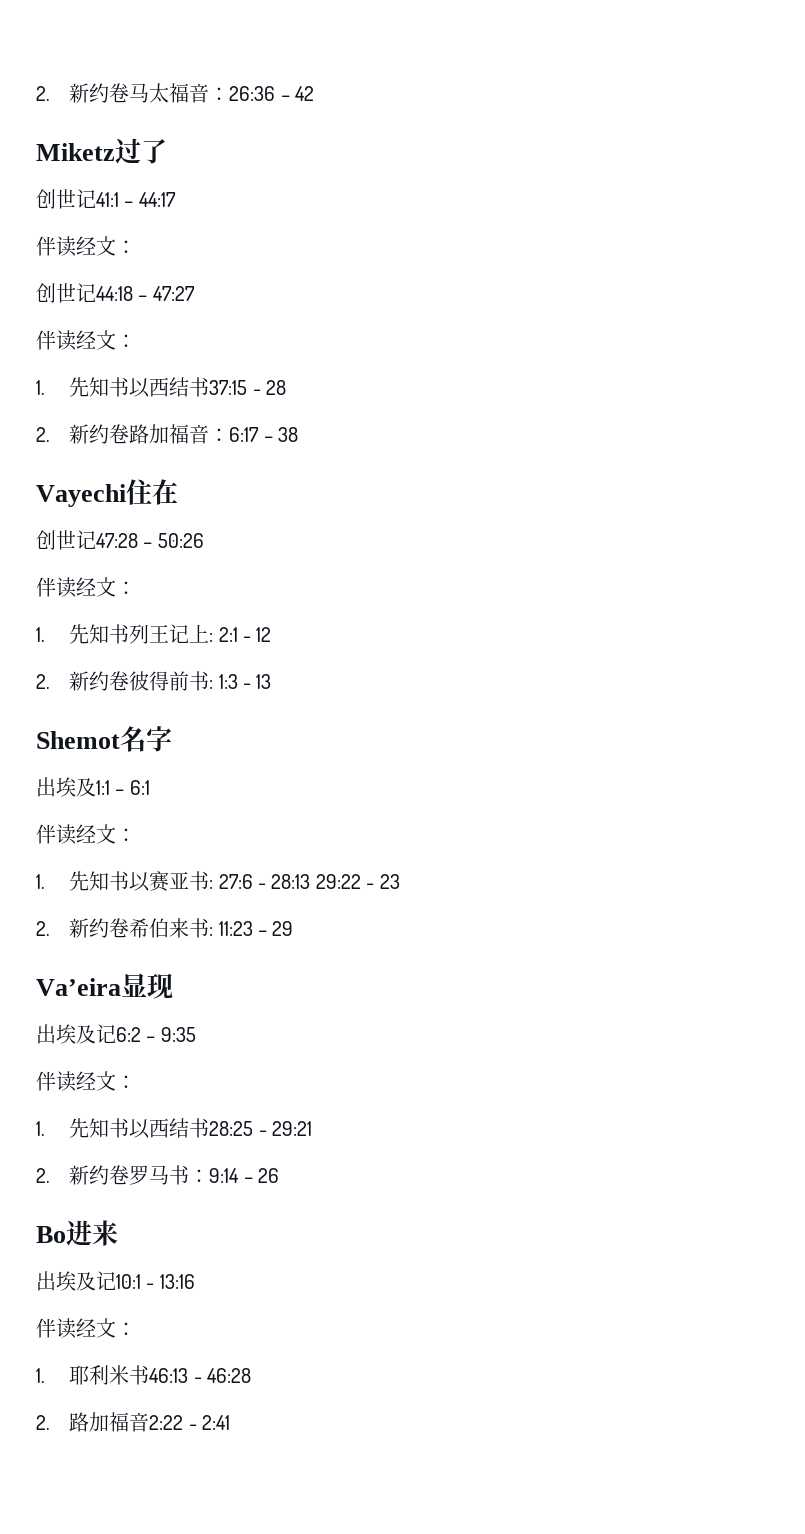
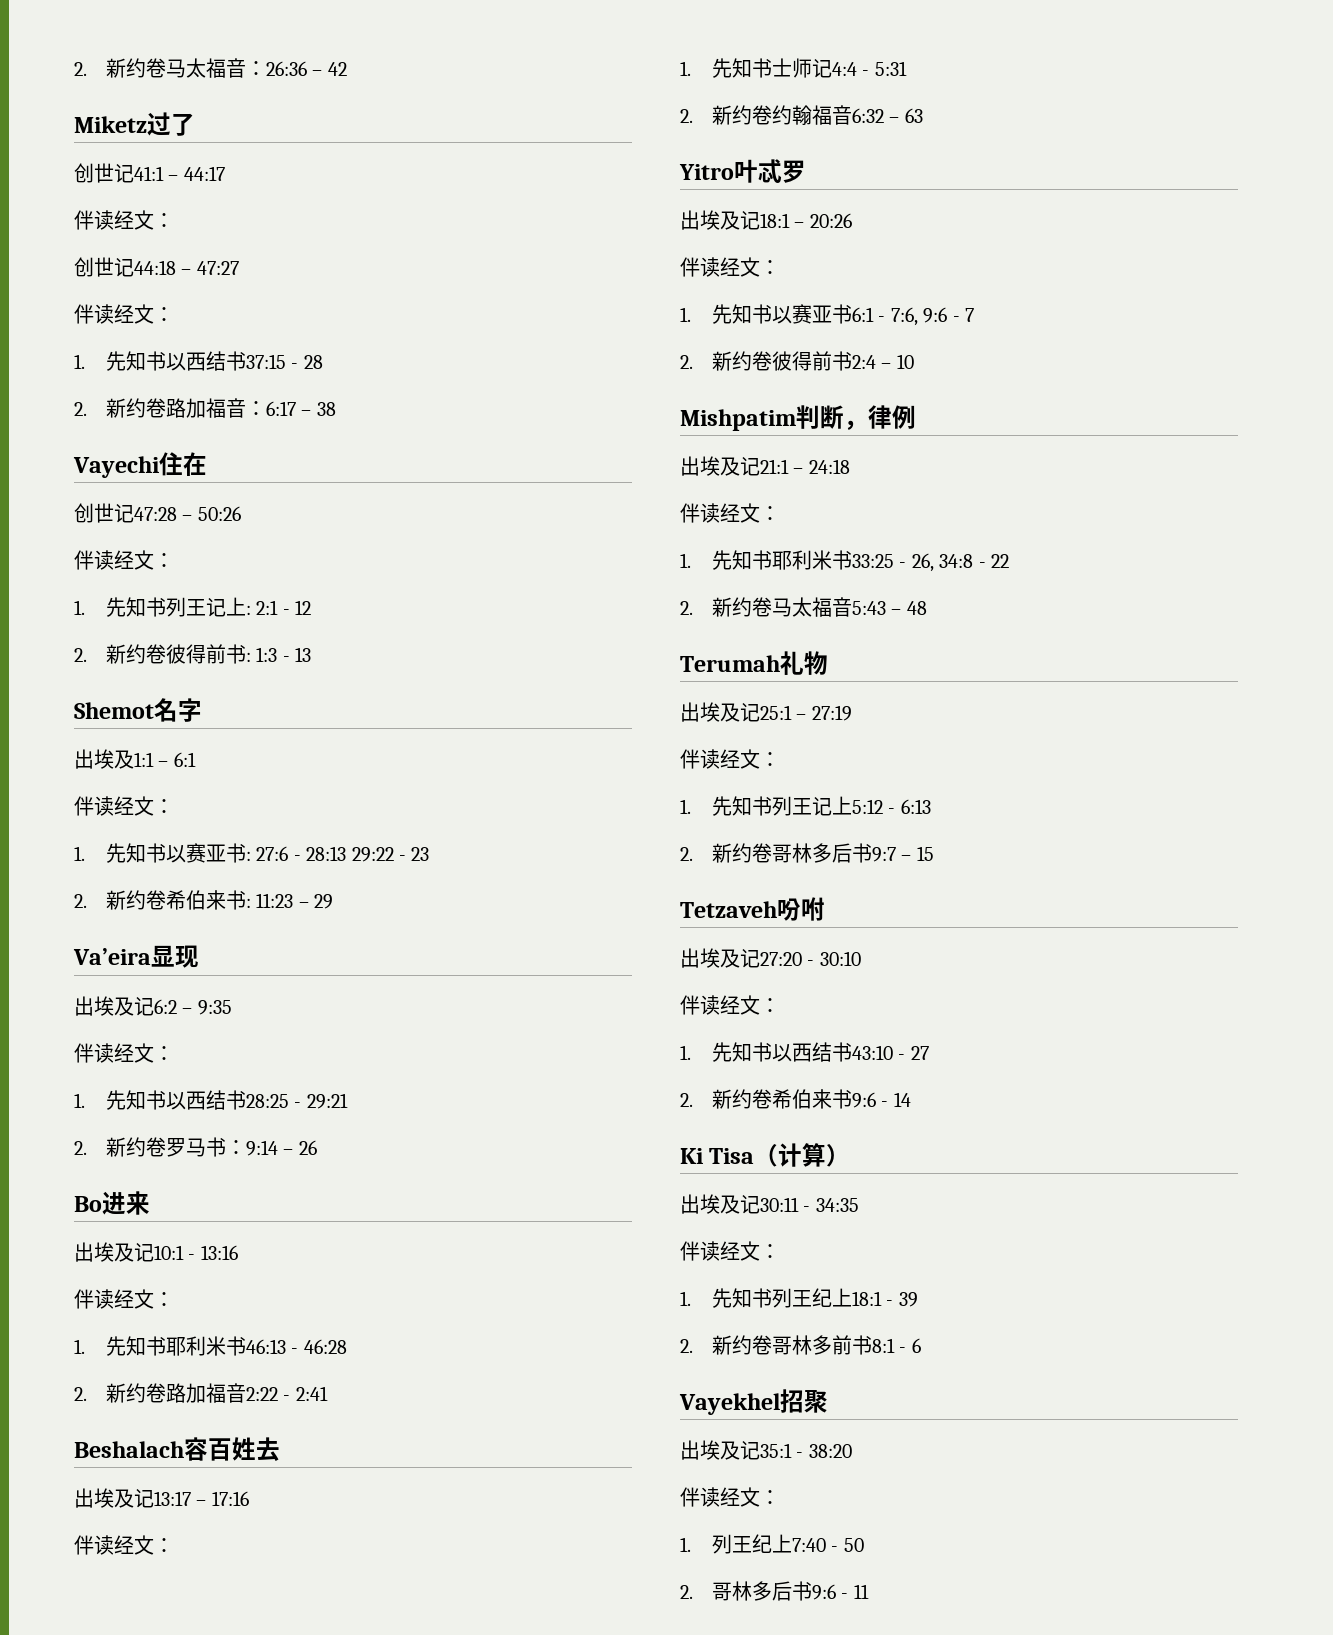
(45, 1375) none -> [105,1336,166,1356] 先知书
(50, 1422) none -> [105,1383,166,1403] 新约卷
(231, 1422) none -> [74,1437,280,1462] [74,1488,249,1508] [74,1535,174,1555] [680,58,907,78] [680,105,923,125] [679,159,806,183] [680,210,852,230] [680,257,780,277] [680,304,974,326] [680,351,914,371] [680,405,916,431] [680,456,850,476] [680,503,780,523] [680,550,1009,572] [680,597,927,617] [680,651,828,675] [680,702,852,722] [680,749,780,769] [680,796,931,816] [680,843,934,863] [680,897,825,921] [680,948,861,968] [680,995,780,1015] [680,1042,929,1062] [680,1089,911,1109] [680,1143,851,1167] [680,1194,859,1214] [680,1241,780,1261] [680,1288,918,1308] [680,1335,921,1355] [679,1389,828,1415] [680,1440,852,1460] [680,1487,780,1507] [680,1534,864,1554] [680,1581,869,1601] // Beshalach容百姓去 // 出埃及记13:17 – 17:16 // 伴读经文： // 1.先知书士师记4:4 - 5:31 // 2.新约卷约翰福音6:32 – 63 // Yitro叶忒罗 // 出埃及记18:1 – 20:26 // 伴读经文： // 1.先知书以赛亚书6:1 - 7:6, 9:6 - 7 // 2.新约卷彼得前书2:4 – 10 // Mishpatim判断，律例 // 出埃及记21:1 – 24:18 // 伴读经文： // 1.先知书耶利米书33:25 - 26, 34:8 - 22 // 2.新约卷马太福音5:43 – 48 // Terumah礼物 // 出埃及记25:1 – 27:19 // 伴读经文： // 1.先知书列王记上5:12 - 6:13 // 2.新约卷哥林多后书9:7 – 15 // Tetzaveh吩咐 // 出埃及记27:20 - 30:10 // 伴读经文： // 1.先知书以西结书43:10 - 27 // 2.新约卷希伯来书9:6 - 14 // Ki Tisa（计算） // 出埃及记30:11 - 34:35 // 伴读经文： // 1.先知书列王纪上18:1 - 39 // 2.新约卷哥林多前书8:1 - 6 // Vayekhel招聚 // 出埃及记35:1 - 38:20 // 伴读经文： // 1.列王纪上7:40 - 50 // 2.哥林多后书9:6 - 11

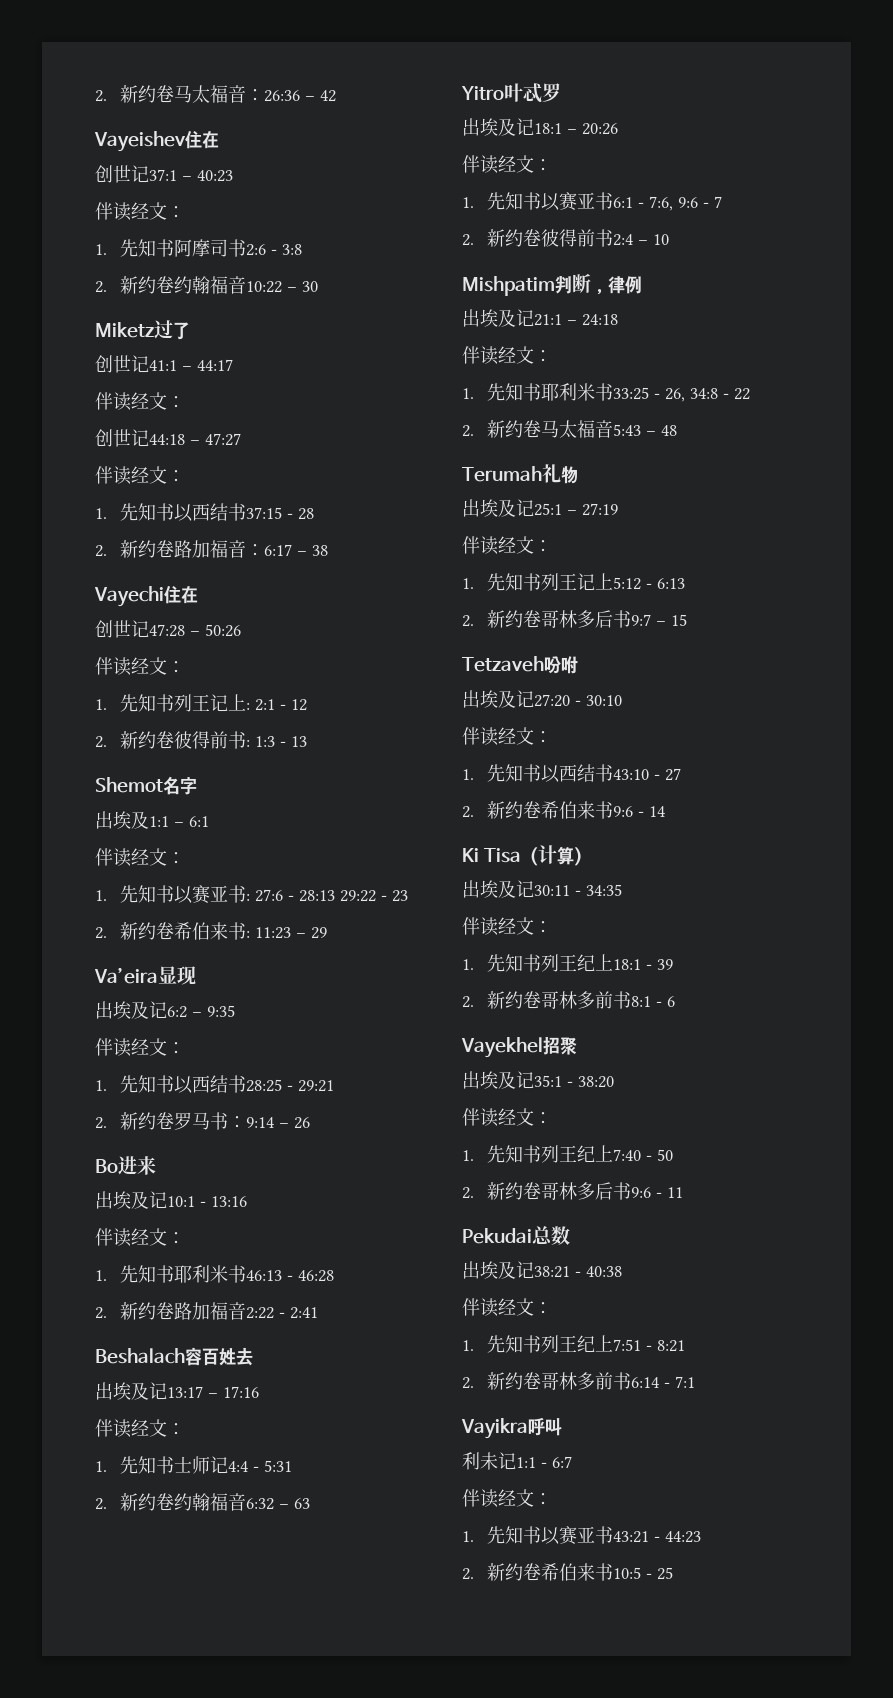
(347, 69) none -> [94,130,219,152] [95,165,233,183] [95,202,185,221] [95,239,302,257] [95,276,318,294] // Vayeishev住在 // 创世记37:1 – 40:23 // 伴读经文： // 1.先知书阿摩司书2:6 - 3:8 // 2.新约卷约翰福音10:22 – 30
(691, 1544) none -> [486,1145,541,1163] 先知书
(693, 1592) none -> [486,1182,541,1200] 新约卷
(869, 1591) none -> [462,1226,570,1245] [462,1261,622,1279] [462,1298,552,1317] [462,1335,685,1353] [462,1372,695,1390] [461,1417,562,1439] [462,1452,572,1470] [462,1489,552,1508] [462,1526,701,1545] [462,1563,673,1581] // Pekudai总数 // 出埃及记38:21 - 40:38 // 伴读经文： // 1.先知书列王纪上7:51 - 8:21 // 2.新约卷哥林多前书6:14 - 7:1 // Vayikra呼叫 // 利未记1:1 - 6:7 // 伴读经文： // 1.先知书以赛亚书43:21 - 44:23 // 2.新约卷希伯来书10:5 - 25

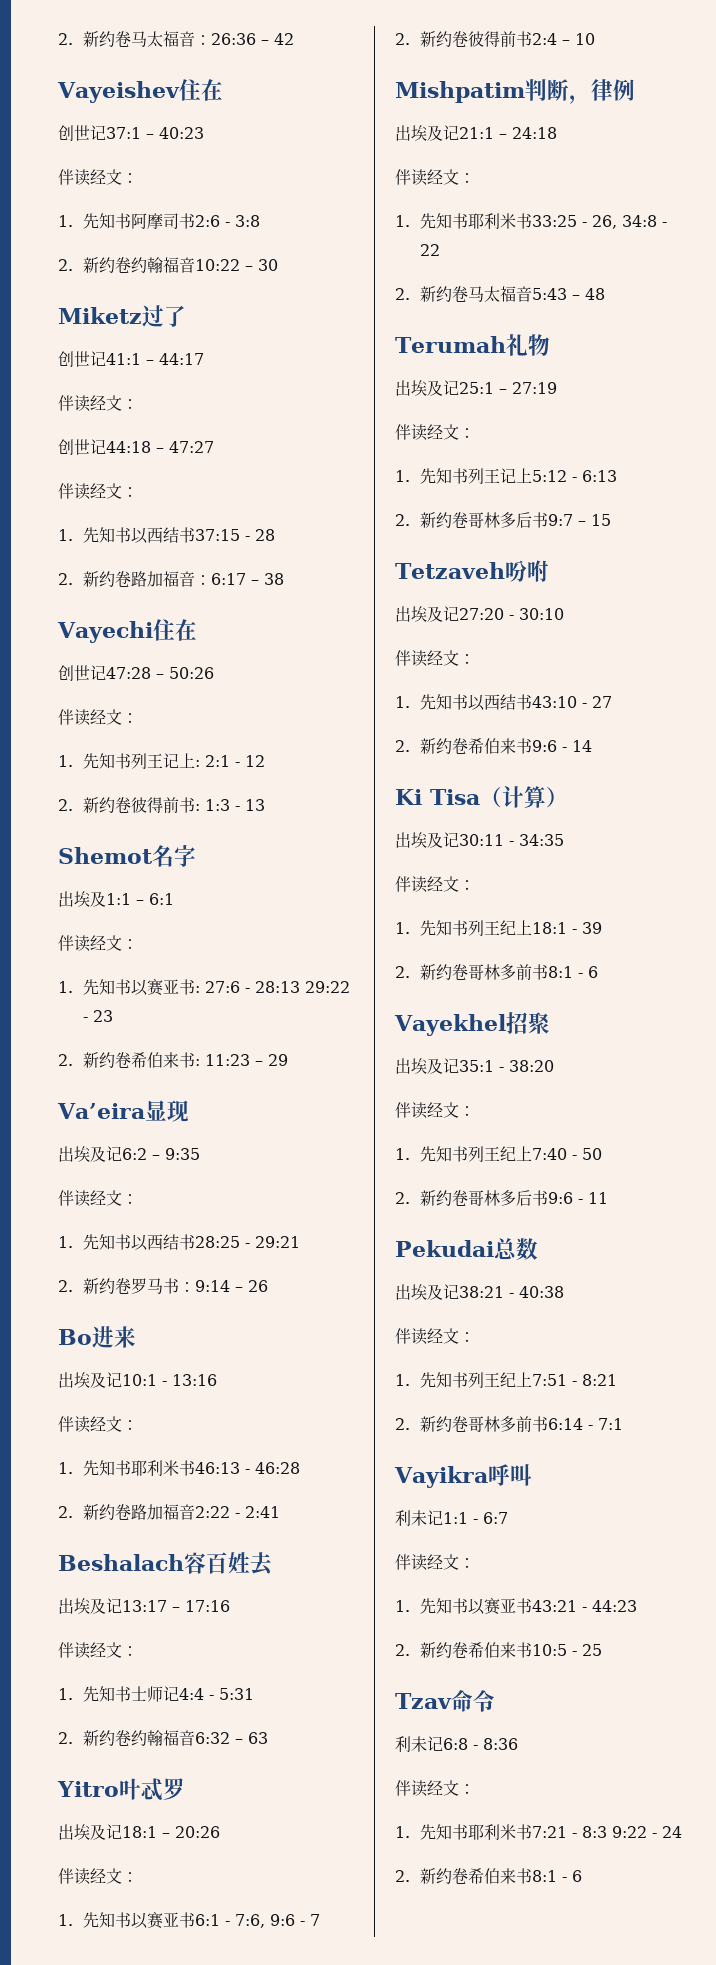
(673, 1573) none -> [395,1690,495,1712] [395,1736,518,1753] [395,1780,475,1797] [395,1824,682,1841] [395,1868,582,1884] // Tzav命令 // 利未记6:8 - 8:36 // 伴读经文： // 1.先知书耶利米书7:21 - 8:3 9:22 - 24 // 2.新约卷希伯来书8:1 - 6

